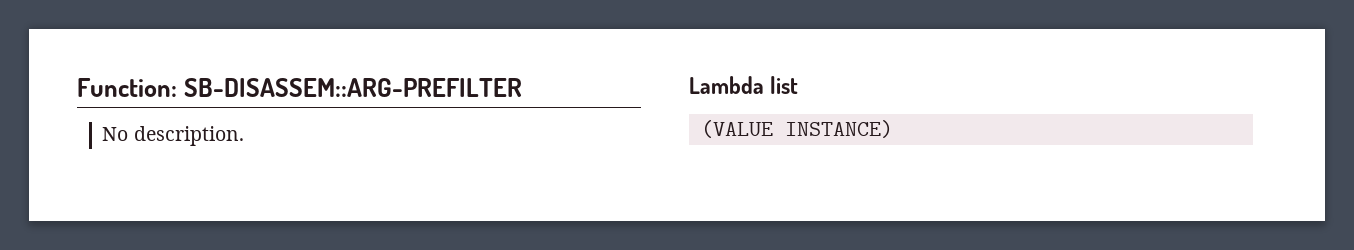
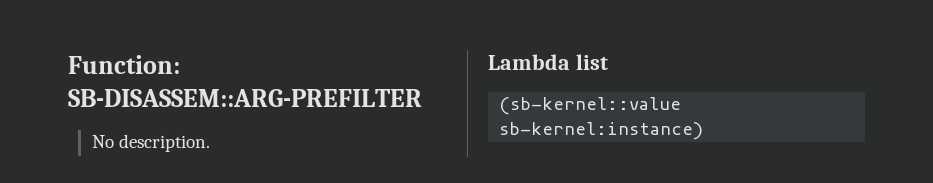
[700,120,893,138] (VALUE INSTANCE) -> [499,97,682,115] [499,122,704,140] (sb-kernel::value sb-kernel:instance)

